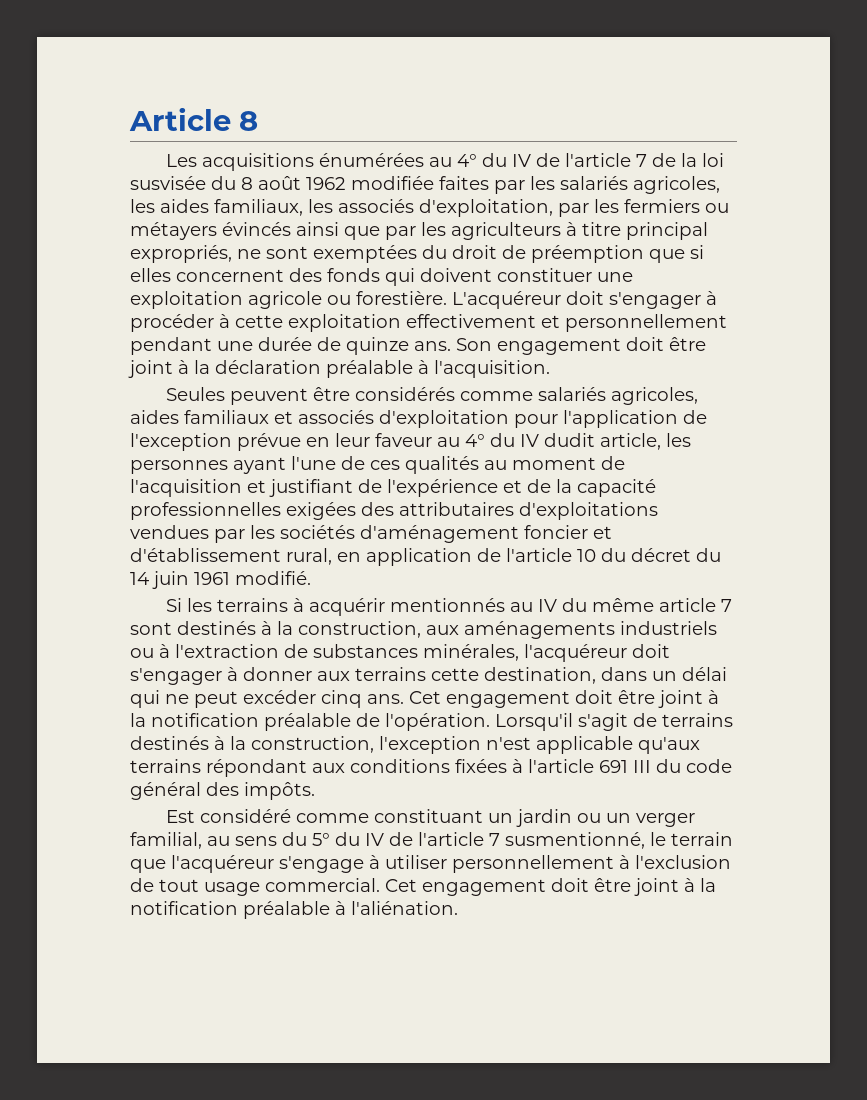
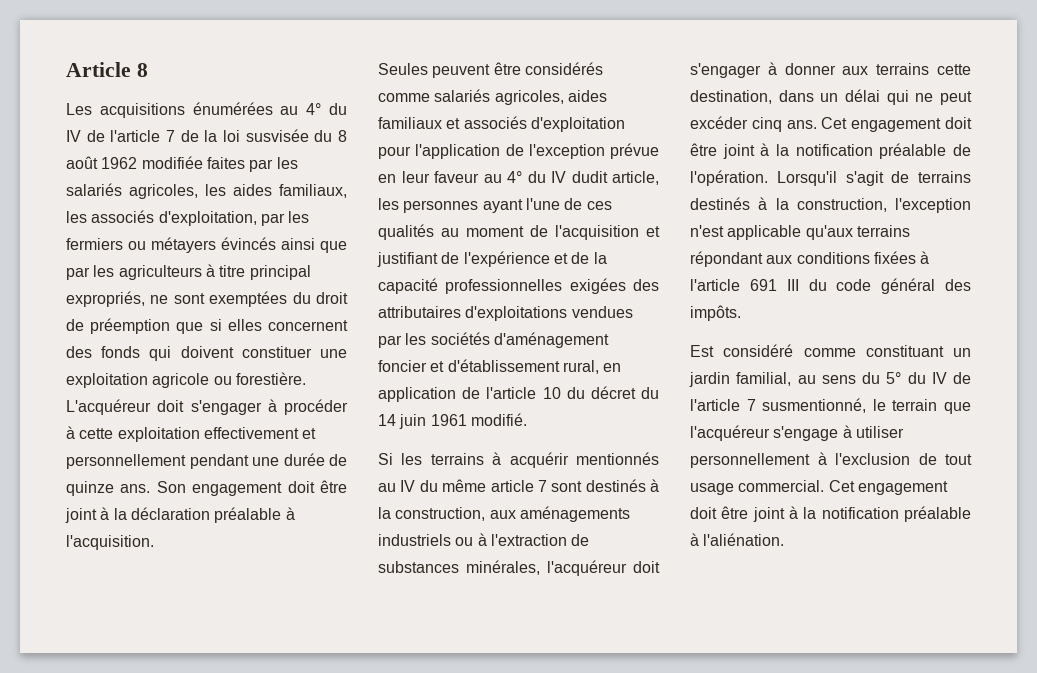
[577,813,696,827] ou un verger -> (730, 379) none

